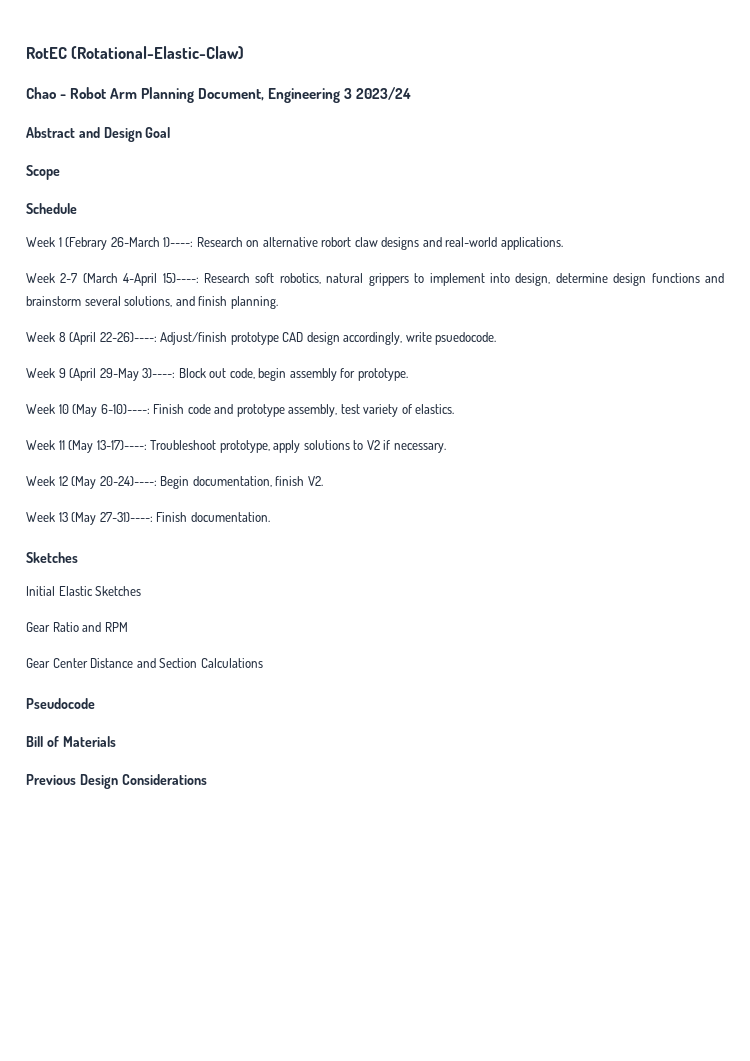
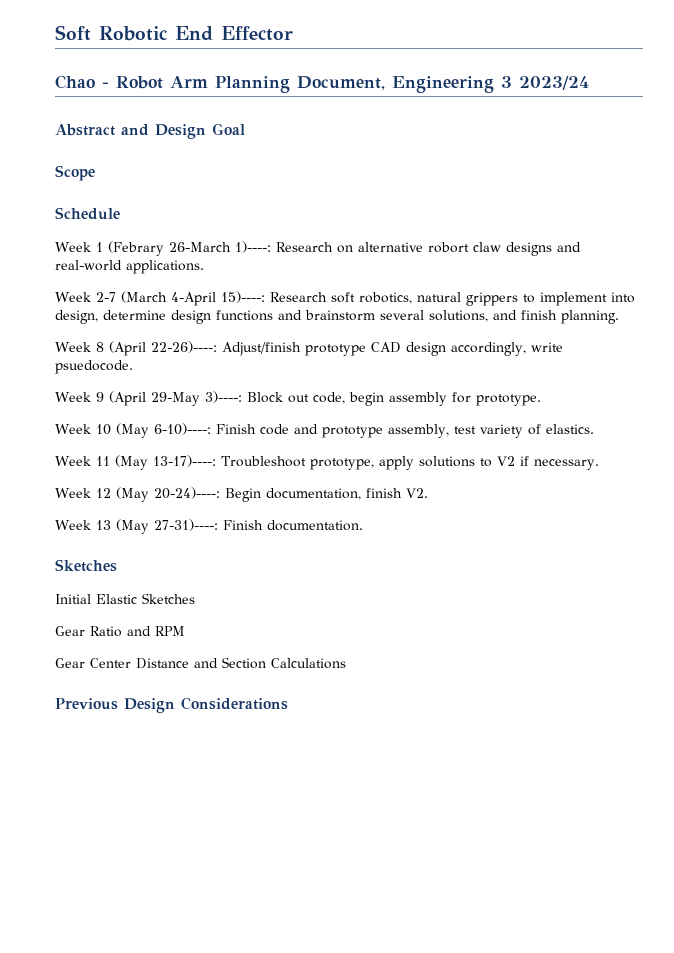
[26,46,245,59] RotEC (Rotational-Elastic-Claw) -> [55,25,293,41] Soft Robotic End Effector
[26,698,95,709] [26,736,116,747] // Pseudocode // Bill of Materials -> (346, 663) none

